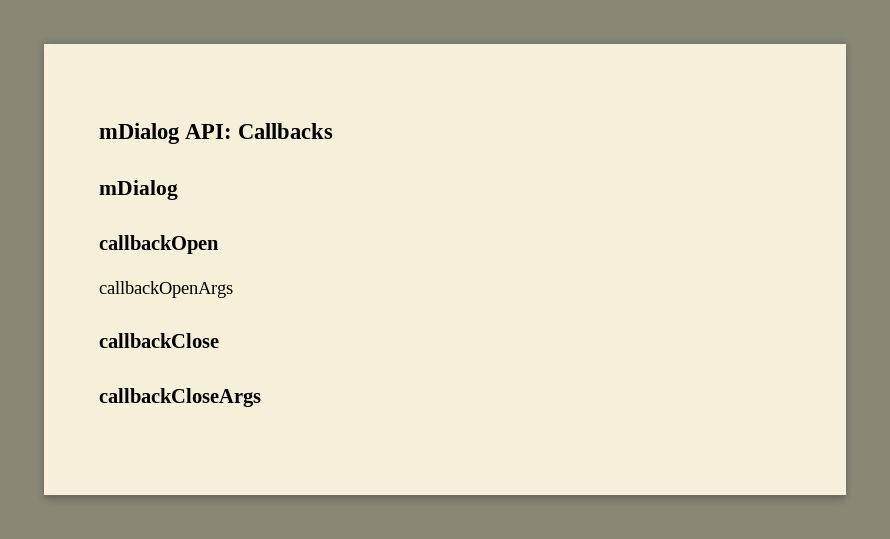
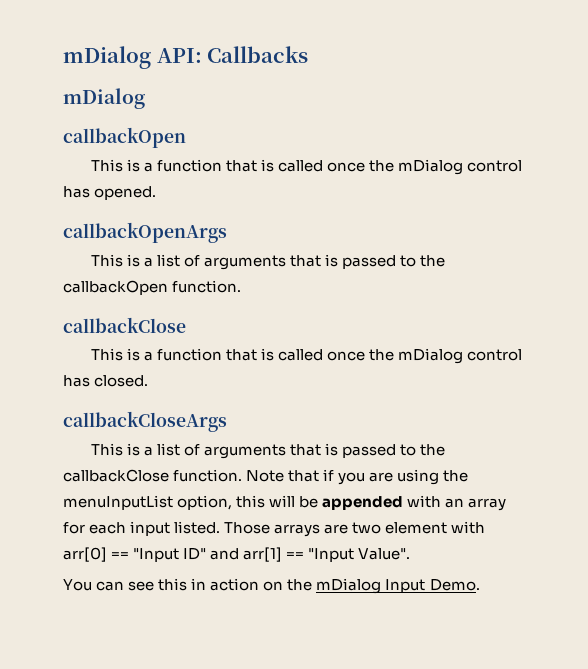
[99,281,233,298] [99,333,219,348] [99,388,261,407] callbackOpenArgs // callbackClose // callbackCloseArgs -> [90,159,523,175] [63,186,157,200] [63,222,227,243] [90,254,446,270] [63,280,242,295] [63,317,186,333] [90,348,523,364] [63,375,149,387] [63,411,227,432] [90,443,446,459] [63,469,469,485] [63,495,507,511] [63,521,486,537] [63,547,411,562] [63,578,480,594] This is a function that is called once the mDialog control has opened. // callbackOpenArgs // This is a list of arguments that is passed to the callbackOpen function. // callbackClose // This is a function that is called once the mDialog control has closed. // callbackCloseArgs // This is a list of arguments that is passed to the callbackClose function. Note that if you are using the menuInputList option, this will be appended with an array for each input listed. Those arrays are two element with arr[0] == "Input ID" and arr[1] == "Input Value". // You can see this in action on the mDialog Input Demo.

